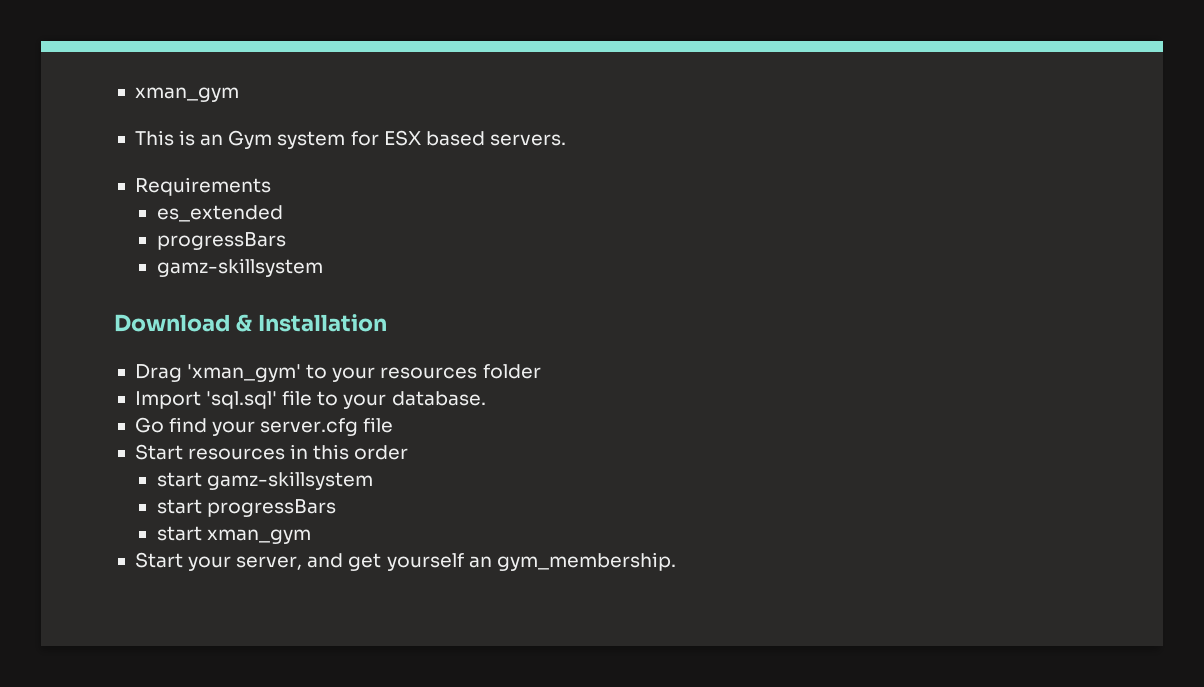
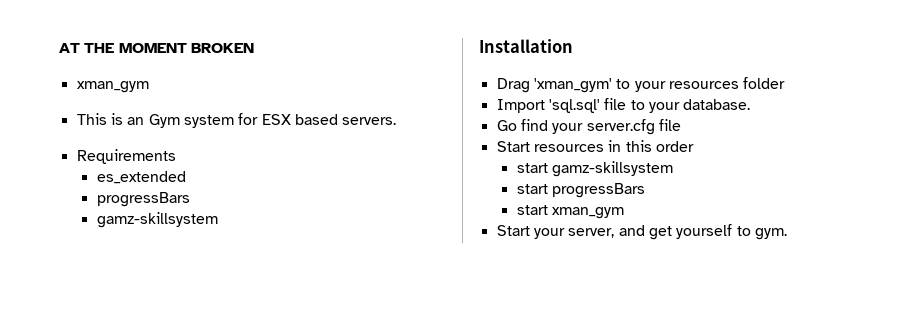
(134, 94) none -> [59,43,254,53] AT THE MOMENT BROKEN //
[114,314,252,332] Download & -> (218, 220) none
[468,552,676,571] an gym_membership. -> [736,226,787,240] to gym.

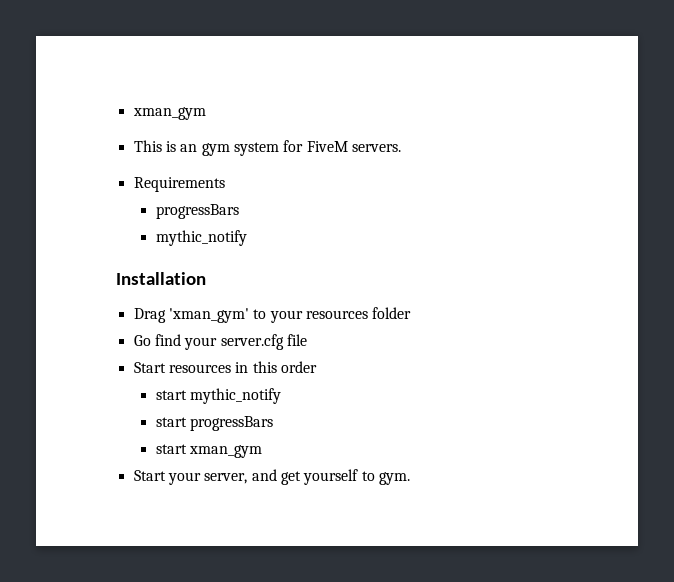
[59,43,254,53] AT THE MOMENT BROKEN // -> (132, 113) none
[148,114,180,128] Gym -> [201,143,230,156] gym
[261,114,338,125] ESX based -> [306,141,348,152] FiveM
[96,171,186,184] [96,192,190,207] [96,212,218,228] // es_extended // progressBars // gamz-skillsystem -> [155,204,239,219] [155,230,247,246] // progressBars // mythic_notify
[496,98,751,113] // Import 'sql.sql' file to your database. -> (412, 313) none
[552,161,674,177] gamz-skillsystem -> [190,388,282,404] mythic_notify

